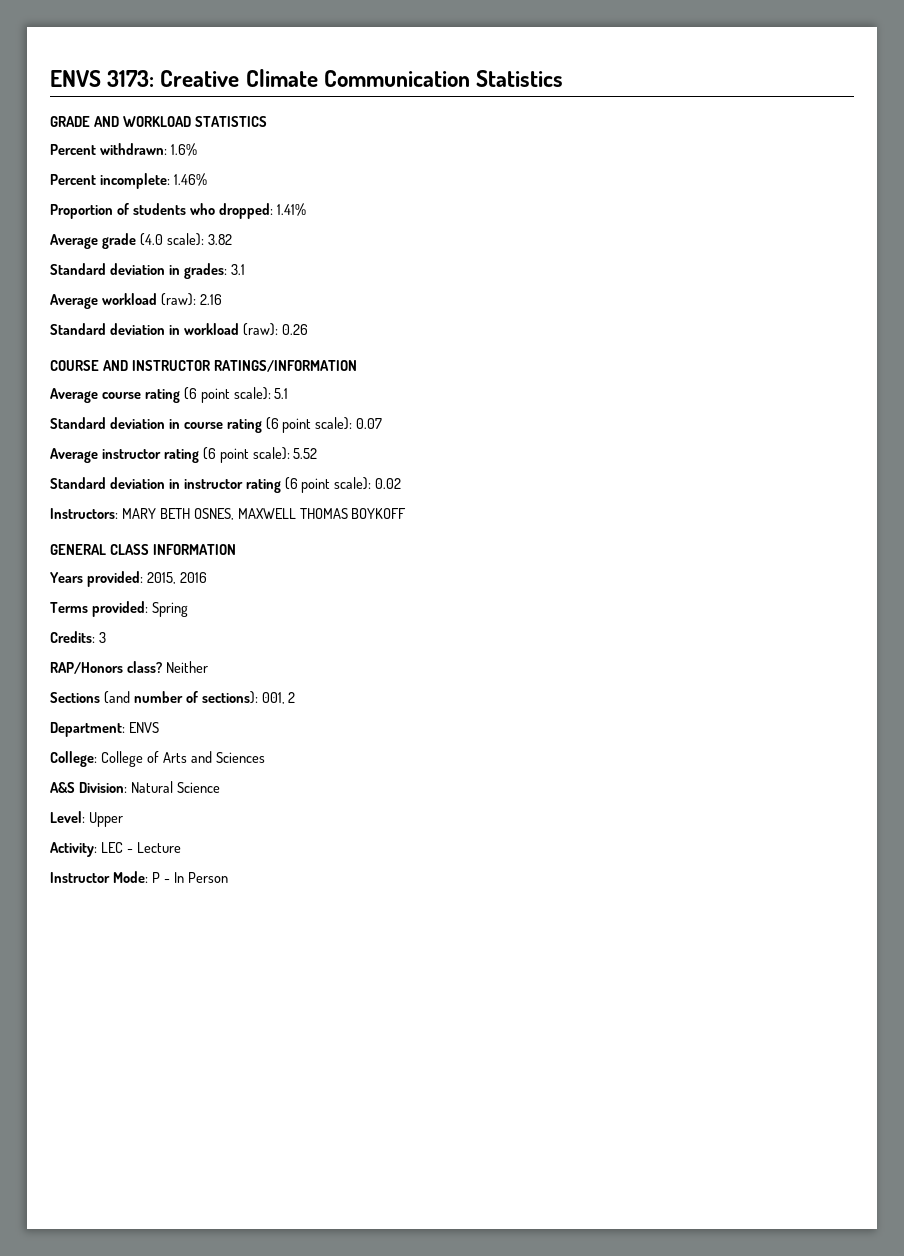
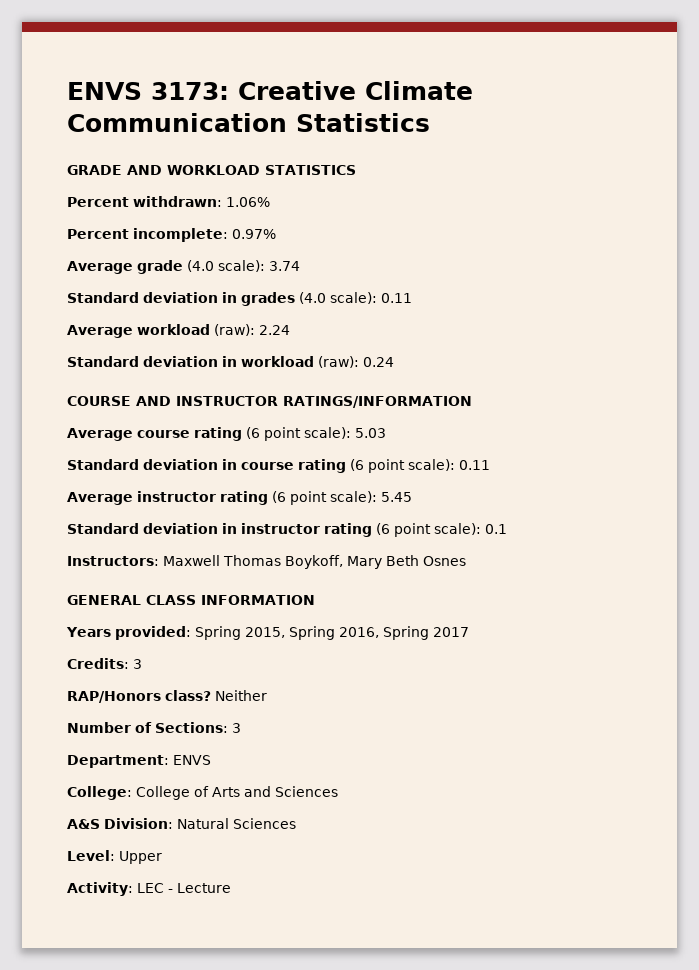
[170,143,197,156] 1.6% -> [226,197,270,207] 1.06%
[173,173,207,186] [50,203,306,219] 1.46% // Proportion of students who dropped: 1.41% -> [232,229,276,239] 0.97%
[207,234,232,245] [50,263,245,279] 3.82 // Standard deviation in grades: 3.1 -> [269,261,300,271] [67,292,412,306] 3.74 // Standard deviation in grades (4.0 scale): 0.11
[199,294,222,305] 2.16 -> [259,325,290,335] 2.24
[281,324,308,335] 0.26 -> [363,357,394,367] 0.24
[274,388,289,399] 5.1 -> [355,428,386,438] 5.03
[356,418,383,429] 0.07 -> [459,460,490,470] 0.11
[293,448,318,459] 5.52 -> [381,492,412,502] 5.45
[375,478,402,489] 0.02 -> [485,524,507,534] 0.1
[121,508,407,520] MARY BETH OSNES, MAXWELL THOMAS BOYKOFF -> [163,555,466,569] Maxwell Thomas Boykoff, Mary Beth Osnes
[146,572,207,584] [50,601,188,617] 2015, 2016 // Terms provided: Spring -> [194,626,469,640] Spring 2015, Spring 2016, Spring 2017
[50,691,296,704] Sections (and number of sections): 001, 2 -> [67,722,241,733] Number of Sections: 3
[176,782,220,793] Science -> [233,818,296,829] Sciences
[50,871,228,883] // Instructor Mode: P - In Person -> (231, 888) none

